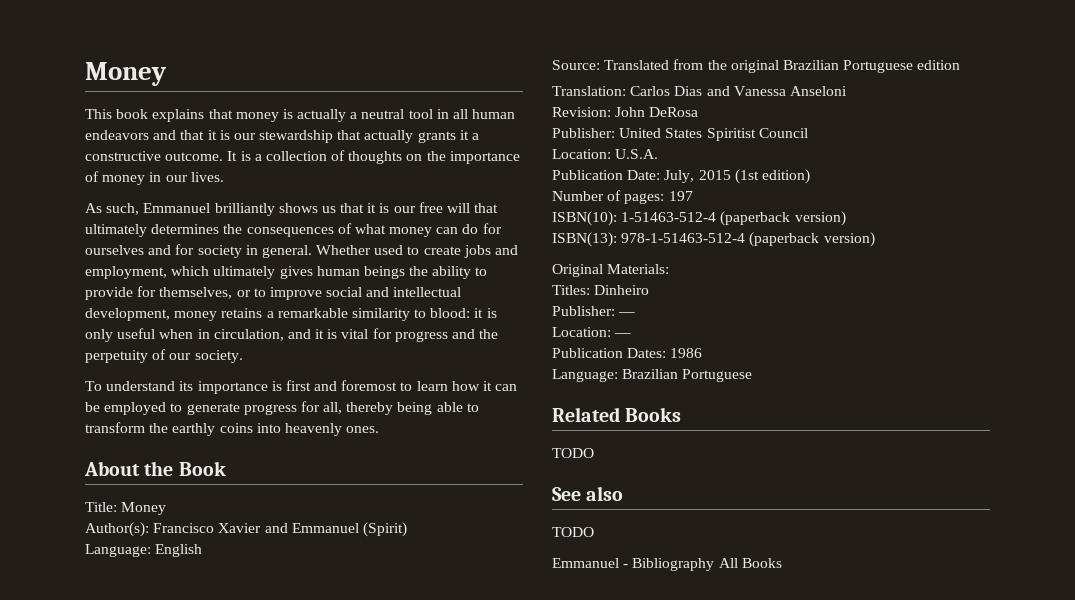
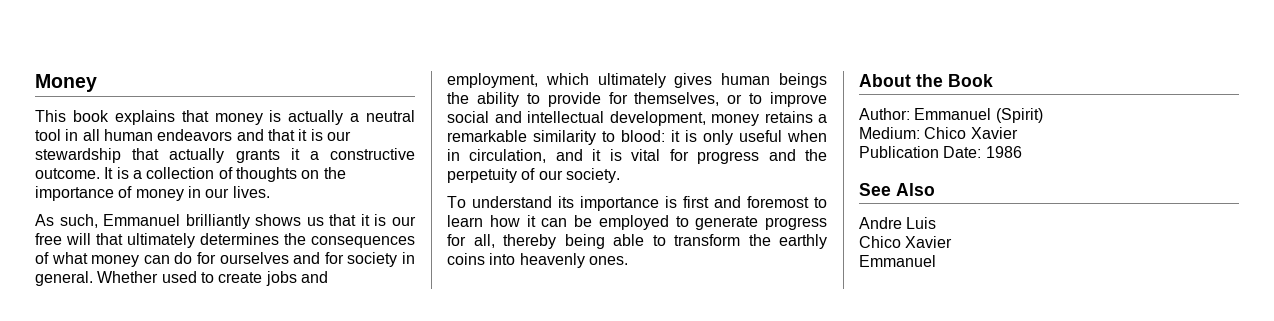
[85,502,167,515] [85,522,407,537] [85,544,203,557] [552,59,961,73] [552,86,847,96] [552,107,699,117] [552,128,808,141] [552,149,659,159] [552,169,810,184] [552,190,693,204] [552,211,846,226] [552,232,875,247] [552,264,670,277] [552,285,650,295] [552,306,636,316] [552,327,632,337] [552,348,703,358] [552,369,753,382] [552,407,682,422] [552,448,594,458] [552,486,624,501] [552,527,594,537] [552,558,782,571] Title: Money // Author(s): Francisco Xavier and Emmanuel (Spirit) // Language: English // Source: Translated from the original Brazilian Portuguese edition // Translation: Carlos Dias and Vanessa Anseloni // Revision: John DeRosa // Publisher: United States Spiritist Council // Location: U.S.A. // Publication Date: July, 2015 (1st edition) // Number of pages: 197 // ISBN(10): 1-51463-512-4 (paperback version) // ISBN(13): 978-1-51463-512-4 (paperback version) // Original Materials: // Titles: Dinheiro // Publisher: — // Location: — // Publication Dates: 1986 // Language: Brazilian Portuguese // Related Books // TODO // See also // TODO // Emmanuel - Bibliography All Books -> [859,108,1043,123] [859,127,1018,139] [859,146,1022,158] [859,183,935,196] [859,217,937,229] [859,236,953,248] [859,255,936,267] Author: Emmanuel (Spirit) // Medium: Chico Xavier // Publication Date: 1986 // See Also // Andre Luis // Chico Xavier // Emmanuel

